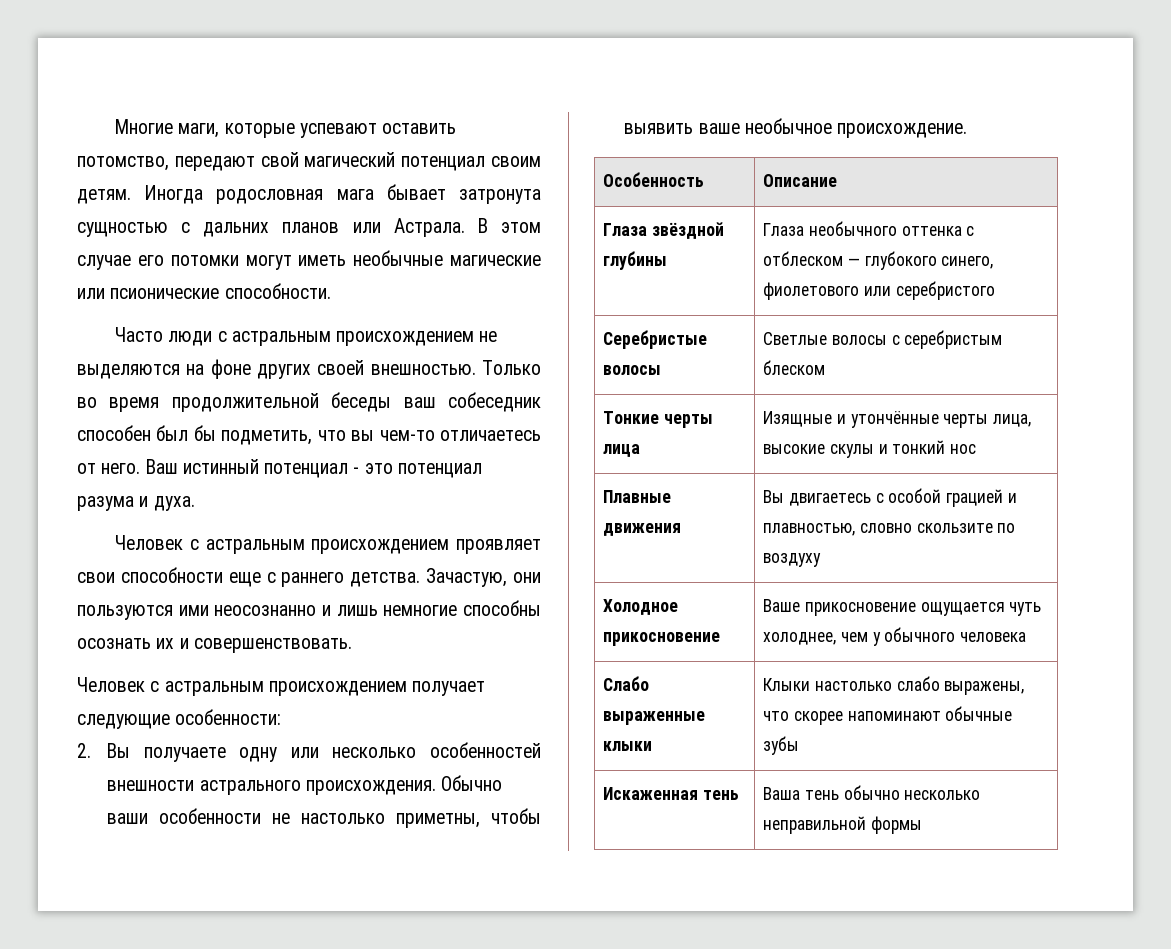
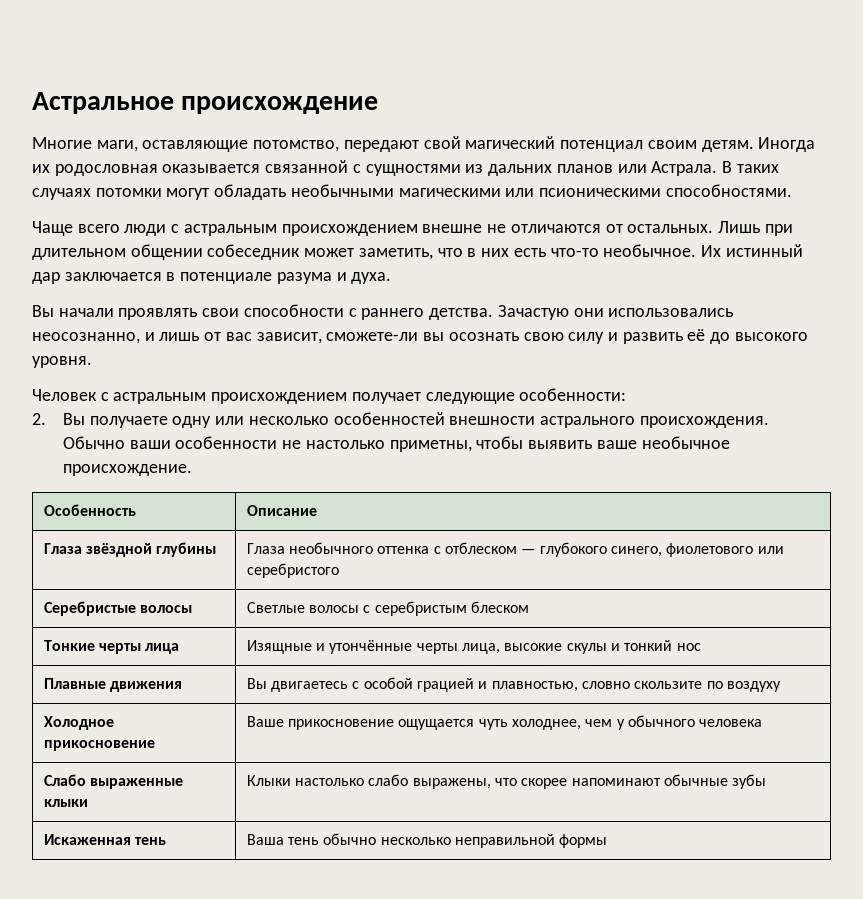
[115,119,457,138] Многие маги, которые успевают оставить -> [32,92,379,114] [32,137,249,152] Астральное происхождение // Многие маги, оставляющие
[216,184,541,204] [77,222,191,237] родословная мага бывает затронута сущностью с -> [32,160,484,176] их родословная оказывается связанной с сущностями из
[501,222,542,233] [77,250,541,270] [77,283,331,299] [115,327,498,346] [77,359,541,379] [77,392,541,412] [77,425,541,445] [77,459,482,478] [77,496,195,511] [115,535,541,554] этом случае его потомки могут иметь необычные магические или псионические способности. // Часто люди с астральным происхождением не выделяются на фоне других своей внешностью. Только во время продолжительной беседы ваш собеседник способен был бы подметить, что вы чем-то отличаетесь от него. Ваш истинный потенциал - это потенциал разума и духа. // Человек с астральным происхождением проявляет -> [736,164,779,173] [32,184,792,200] [32,221,793,236] [32,244,803,260] [32,272,392,284] [32,305,198,320] таких случаях потомки могут обладать необычными магическими или псионическими способностями. // Чаще всего люди с астральным происхождением внешне не отличаются от остальных. Лишь при длительном общении собеседник может заметить, что в них есть что-то необычное. Их истинный дар заключается в потенциале разума и духа. // Вы начали проявлять
[228,572,261,587] еще -> (344, 310) none
[426,568,541,587] [77,600,541,620] [77,638,352,653] Зачастую, они пользуются ими неосознанно и лишь немногие способны осознать их и совершенствовать. -> [497,305,734,320] [32,329,808,344] [32,356,92,368] Зачастую они использовались неосознанно, и лишь от вас зависит, сможете-ли вы осознать свою силу и развить её до высокого уровня.

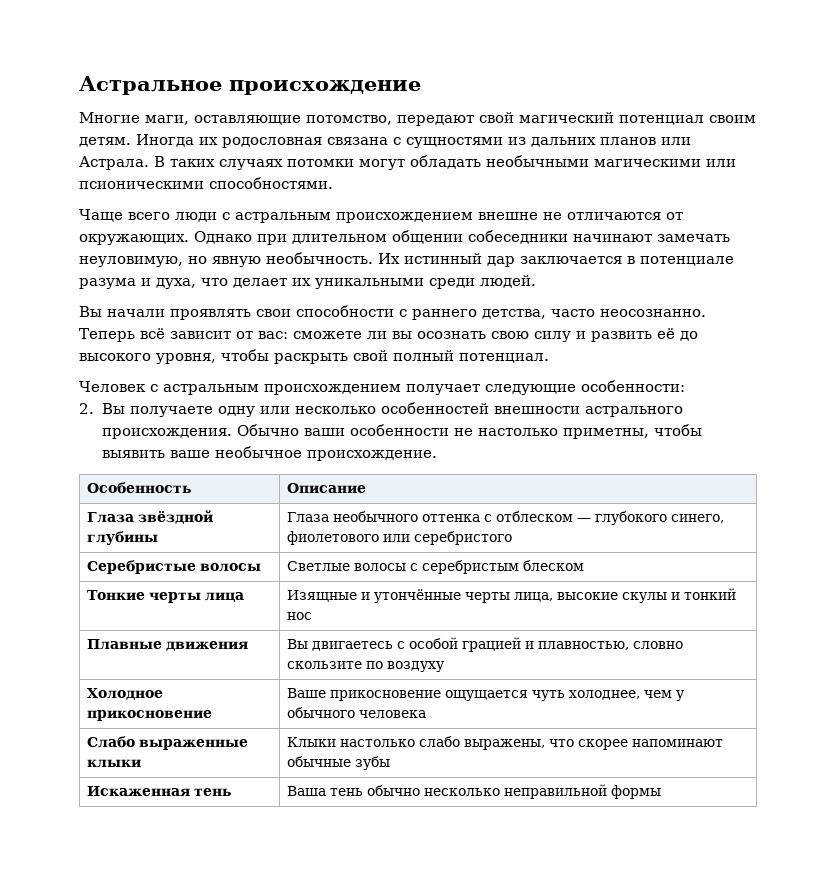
[162,160,349,173] оказывается связанной -> [327,137,388,145] связана
[627,221,760,233] остальных. Лишь -> [79,231,252,245] окружающих. Однако
[207,244,697,260] собеседник может заметить, что в них есть что-то необычное. -> [468,230,730,244] [79,252,373,267] собеседники начинают замечать неуловимую, но явную необычность.
[351,272,392,284] духа. -> [156,275,536,289] духа, что делает их уникальными среди людей.
[429,305,734,320] [32,332,419,344] детства. Зачастую они использовались неосознанно, и лишь от вас зависит, сможете-ли -> [482,309,706,319] [79,328,387,342] детства, часто неосознанно. Теперь всё зависит от вас: сможете ли
[32,356,92,368] уровня. -> [156,349,549,364] уровня, чтобы раскрыть свой полный потенциал.

